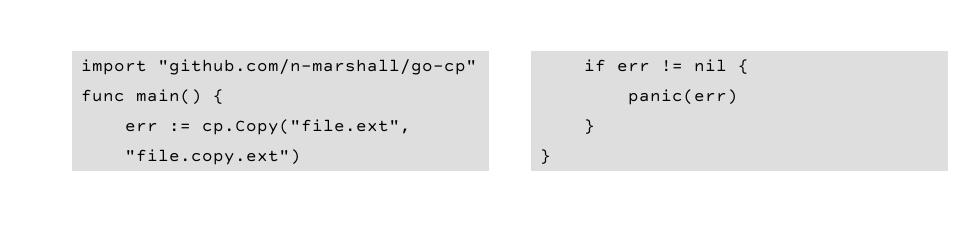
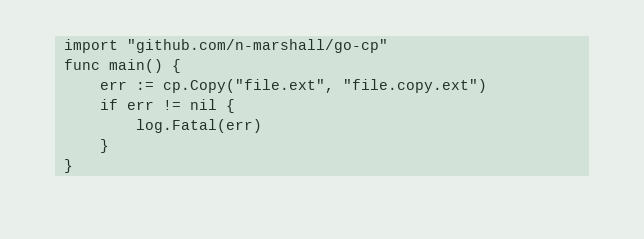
[627,89,738,105] panic(err) -> [135,119,262,133] log.Fatal(err)

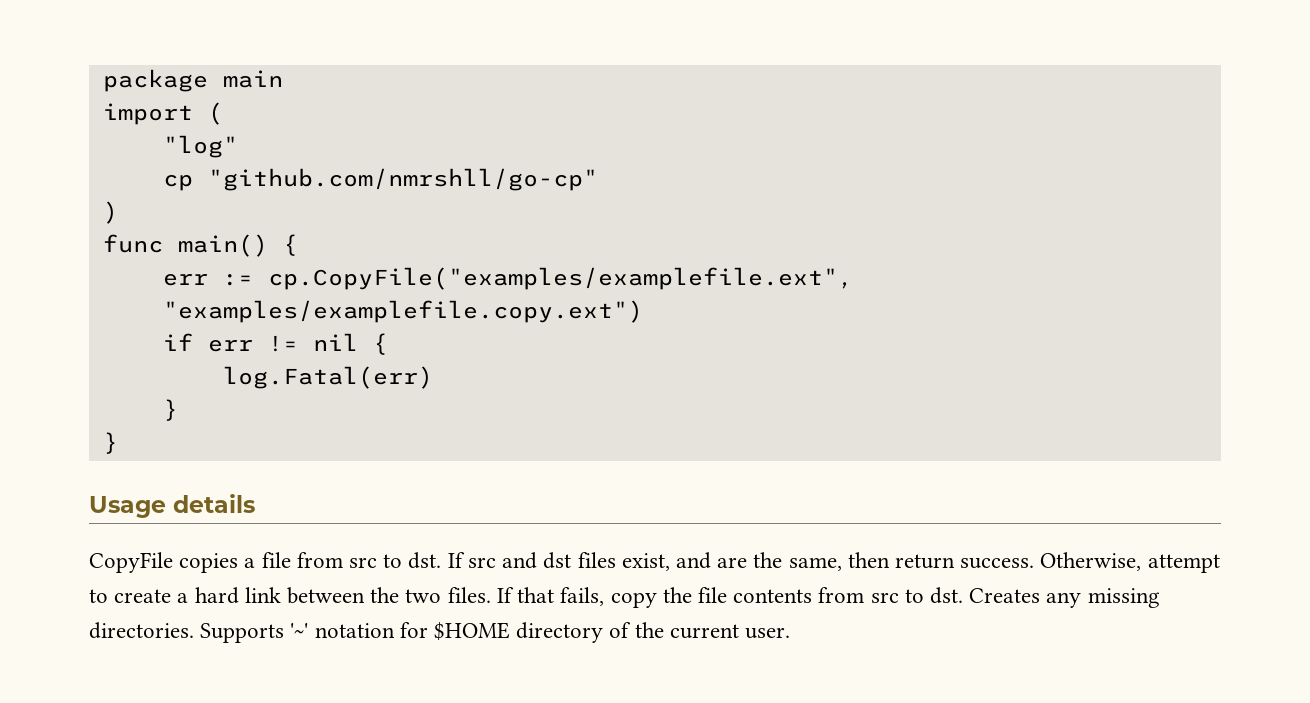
[63,39,388,53] import "github.com/n-marshall/go-cp" -> [102,69,283,92] [102,102,223,125] [162,135,238,158] [162,168,598,191] [102,201,118,224] package main // import ( // "log" // cp "github.com/nmrshll/go-cp" // )
[162,79,487,93] cp.Copy("file.ext", "file.copy.ext") -> [267,267,853,290] [162,300,643,323] cp.CopyFile("examples/examplefile.ext", "examples/examplefile.copy.ext")
(73, 166) none -> [89,494,255,518] [89,552,1220,573] [89,587,1160,608] [89,622,791,643] // Usage details // CopyFile copies a file from src to dst. If src and dst files exist, and are the same, then return success. Otherwise, attempt to create a hard link between the two files. If that fails, copy the file contents from src to dst. Creates any missing directories. Supports '~' notation for $HOME directory of the current user.

